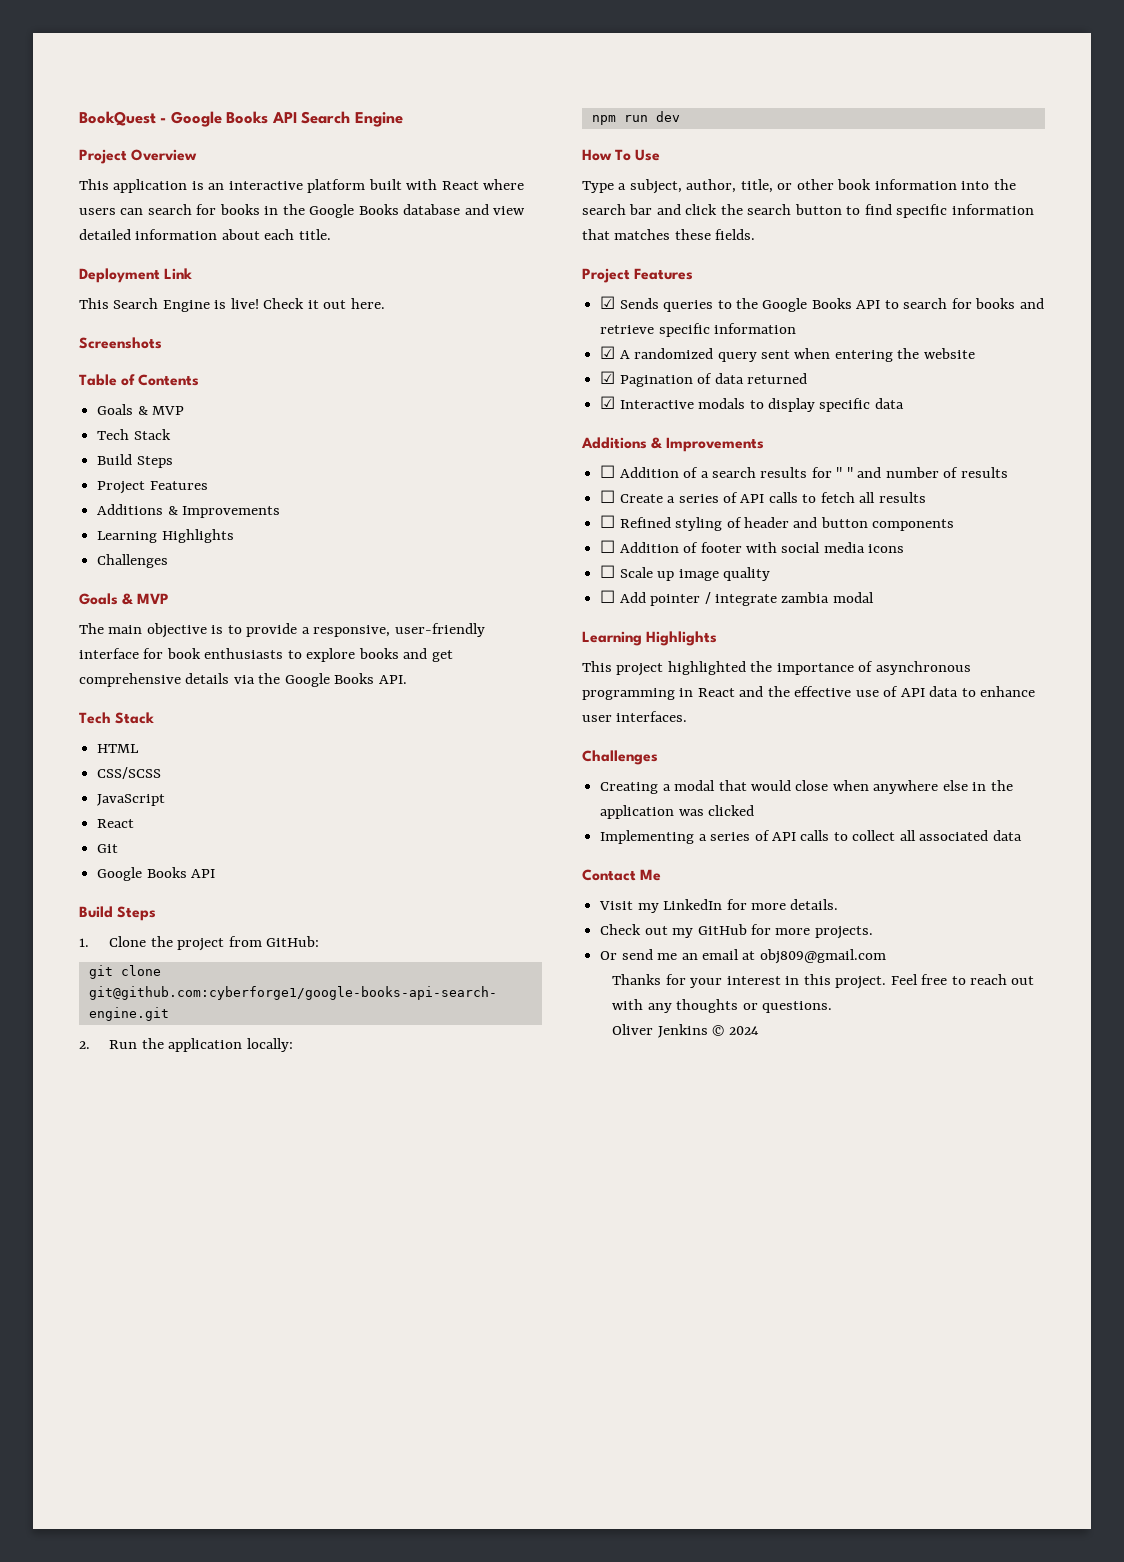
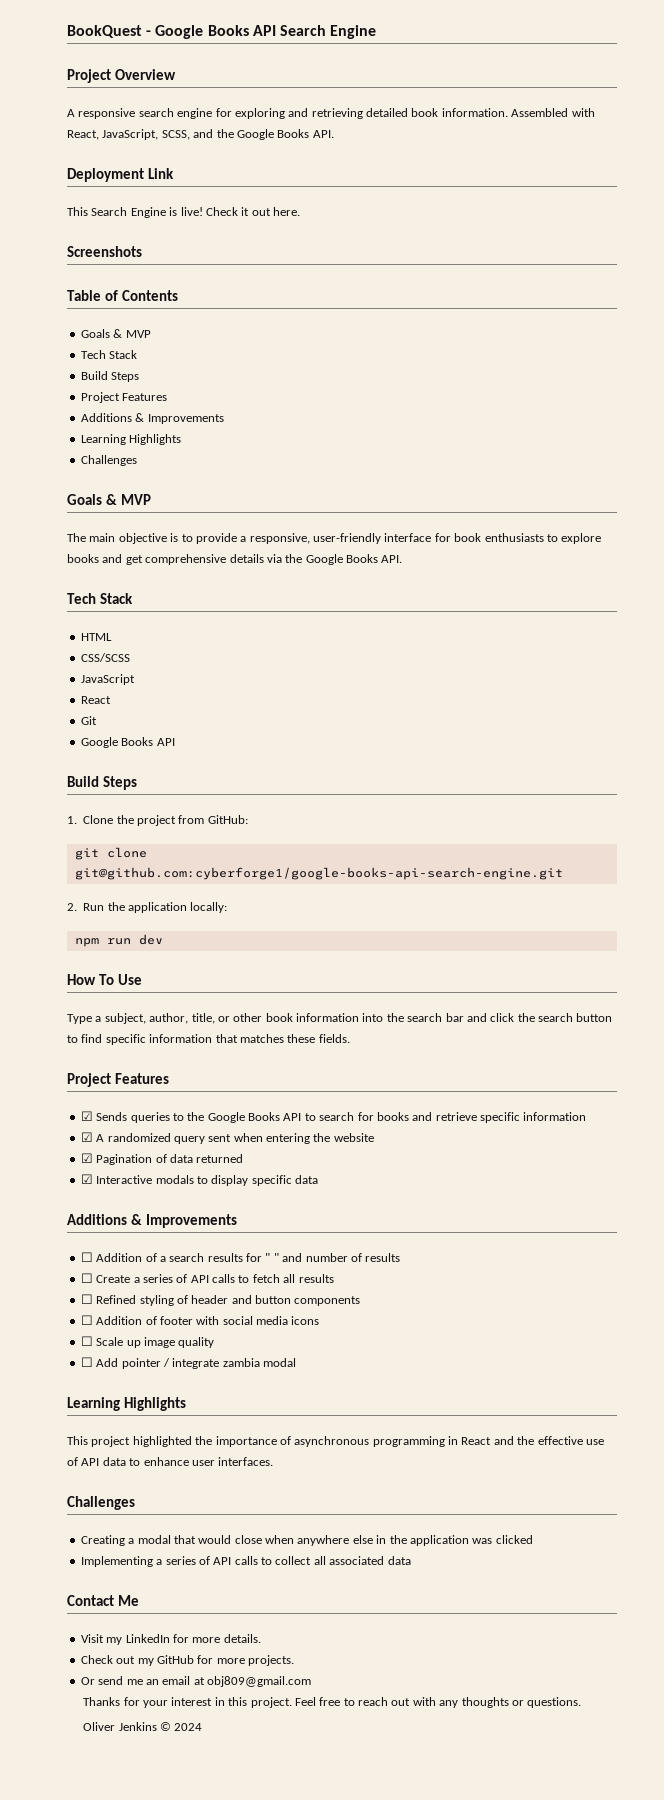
[79,179,525,193] [79,204,526,218] [79,229,331,240] This application is an interactive platform built with React where users can search for books in the Google Books database and view detailed information about each title. -> [67,108,595,119] [67,129,334,140] A responsive search engine for exploring and retrieving detailed book information. Assembled with React, JavaScript, SCSS, and the Google Books API.

